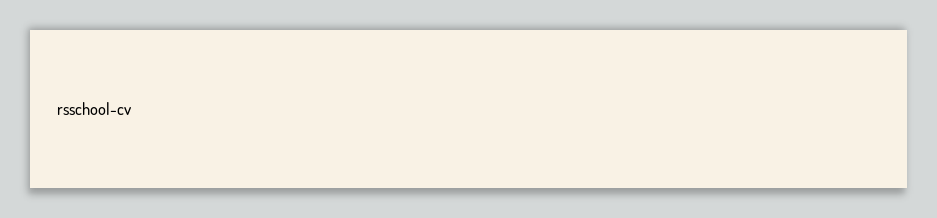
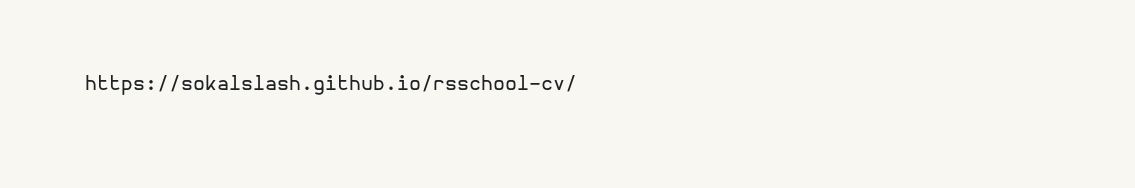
[57,102,131,115] rsschool-cv -> [85,75,577,95] https://sokalslash.github.io/rsschool-cv/

